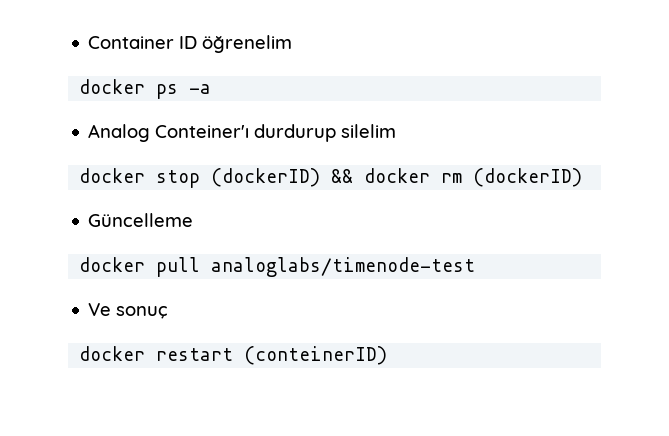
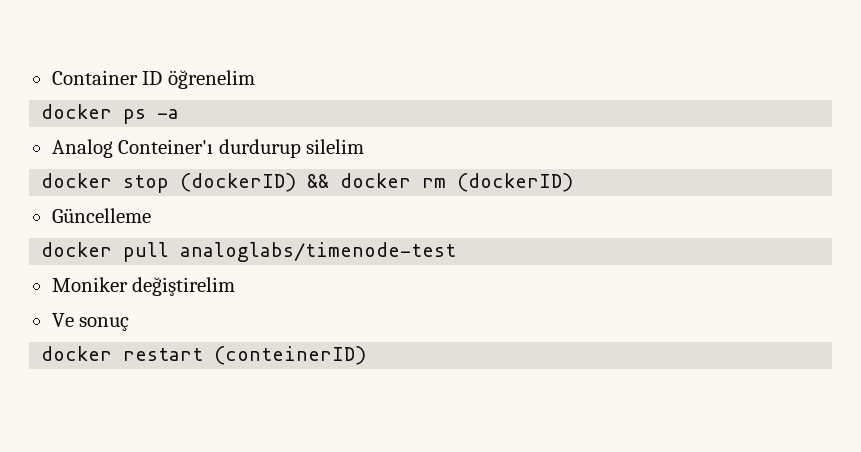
(476, 267) none -> [51,277,236,296] // Moniker değiştirelim

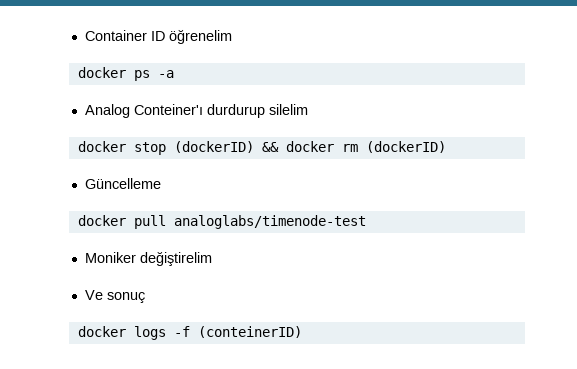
[123,348,204,361] restart -> [133,326,190,340] logs -f

